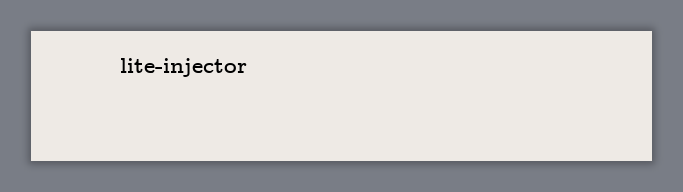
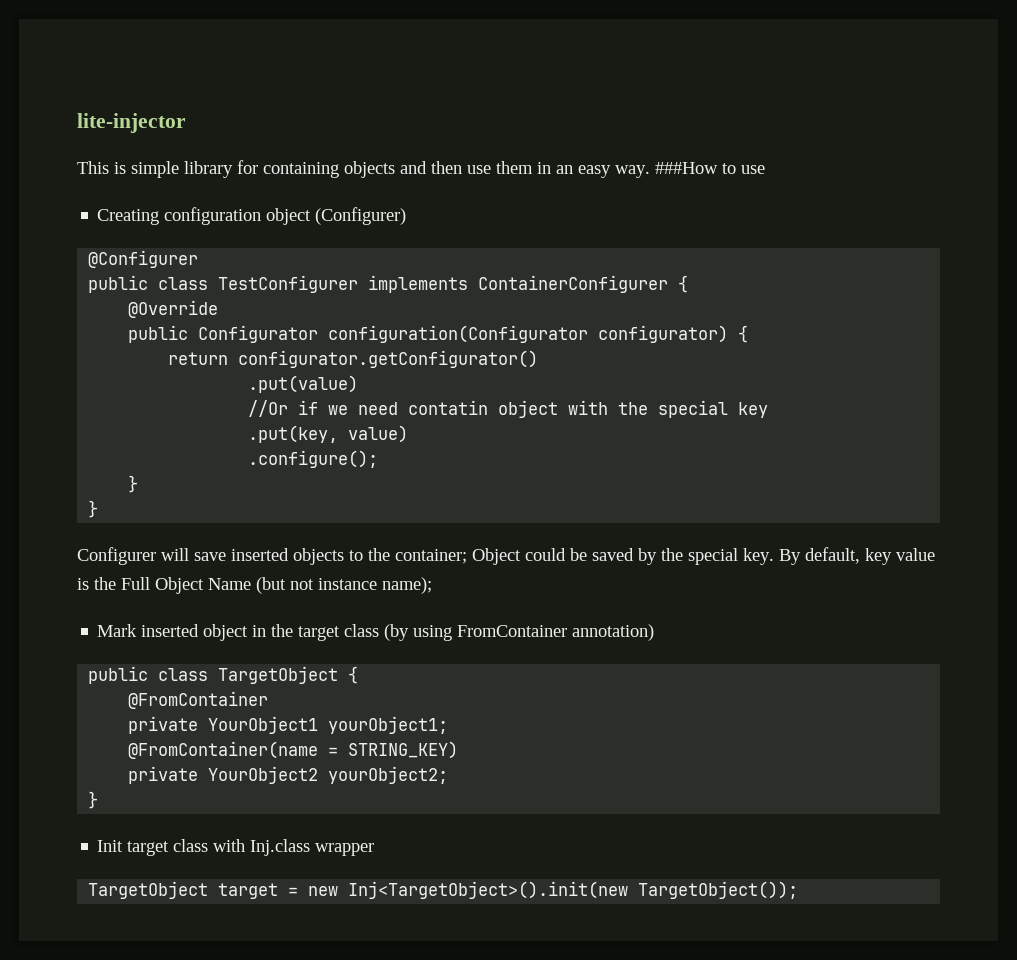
(247, 67) none -> [77,160,765,178] [97,207,407,225] [88,250,199,268] [88,275,689,293] [128,300,219,318] [128,325,749,343] [168,350,539,368] [248,375,359,393] [248,400,769,418] [248,425,409,443] [248,450,379,468] [128,475,139,493] [88,500,99,518] [77,547,935,565] [77,577,432,594] [97,624,655,641] [88,666,359,684] [128,691,269,709] [128,716,449,734] [128,741,459,759] [128,766,449,784] [88,791,99,809] [97,839,375,856] [88,881,799,899] // This is simple library for containing objects and then use them in an easy way. ###How to use // Creating configuration object (Configurer) // @Configurer // public class TestConfigurer implements ContainerConfigurer { // @Override // public Configurator configuration(Configurator configurator) { // return configurator.getConfigurator() // .put(value) // //Or if we need contatin object with the special key // .put(key, value) // .configure(); // } // } // Configurer will save inserted objects to the container; Object could be saved by the special key. By default, key value is the Full Object Name (but not instance name); // Mark inserted object in the target class (by using FromContainer annotation) // public class TargetObject { // @FromContainer // private YourObject1 yourObject1; // @FromContainer(name = STRING_KEY) // private YourObject2 yourObject2; // } // Init target class with Inj.class wrapper // TargetObject target = new Inj<TargetObject>().init(new TargetObject());

